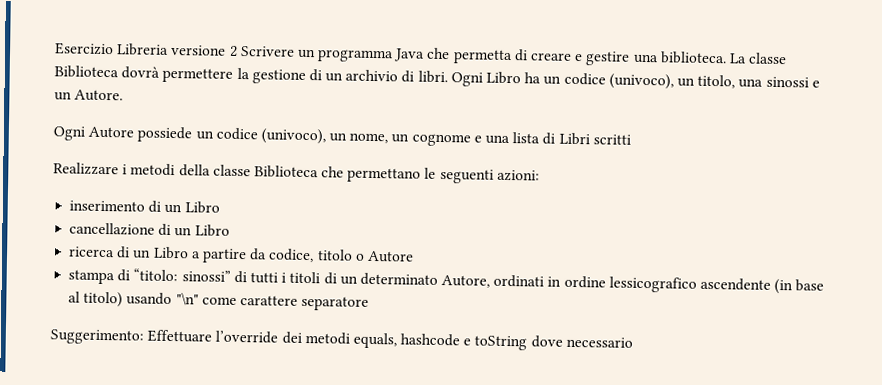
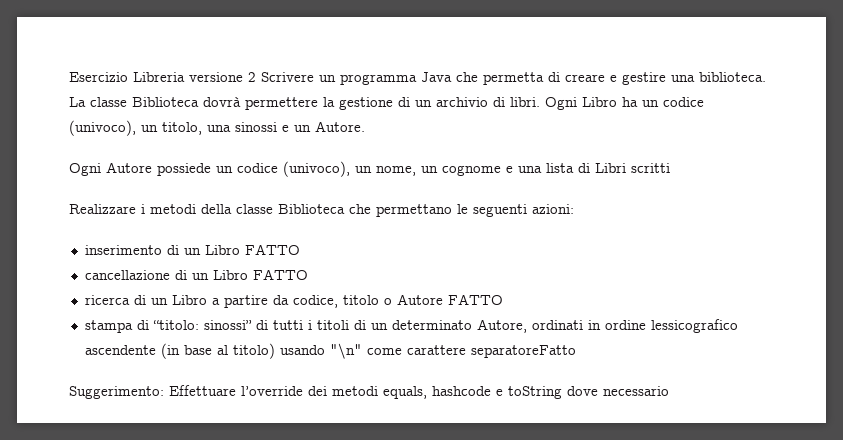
(220, 207) none -> [244,244,300,255] FATTO
(230, 230) none -> [252,269,308,280] FATTO
(414, 256) none -> [447,294,503,305] FATTO
[301,295,370,311] separatore -> [470,345,576,358] separatoreFatto

